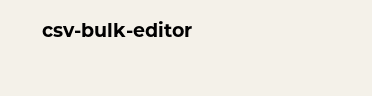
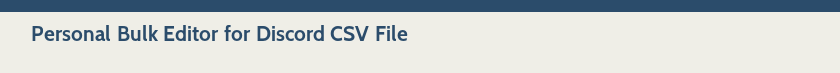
[42,21,192,37] csv-bulk-editor -> [31,25,409,41] Personal Bulk Editor for Discord CSV File

